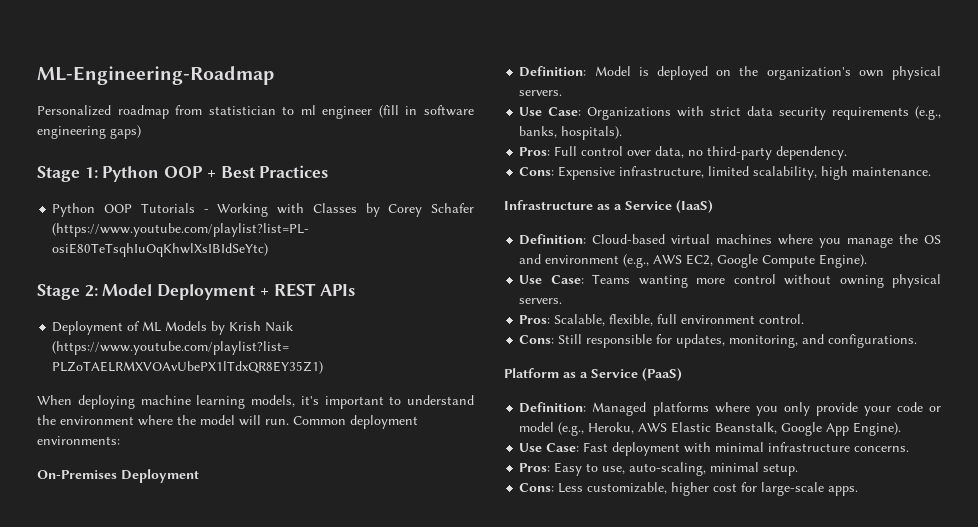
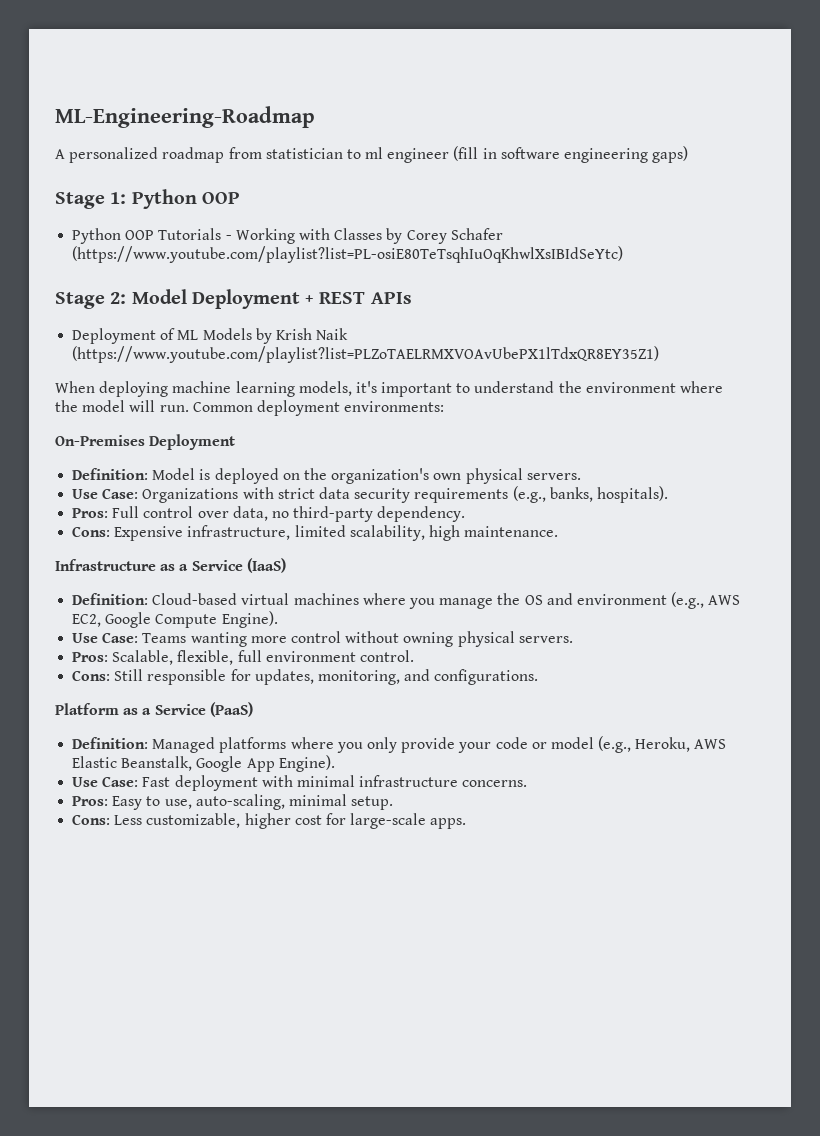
[37,105,111,116] Personalized -> [55,147,159,163] A personalized
[206,165,329,178] + Best Practices -> (240, 198) none

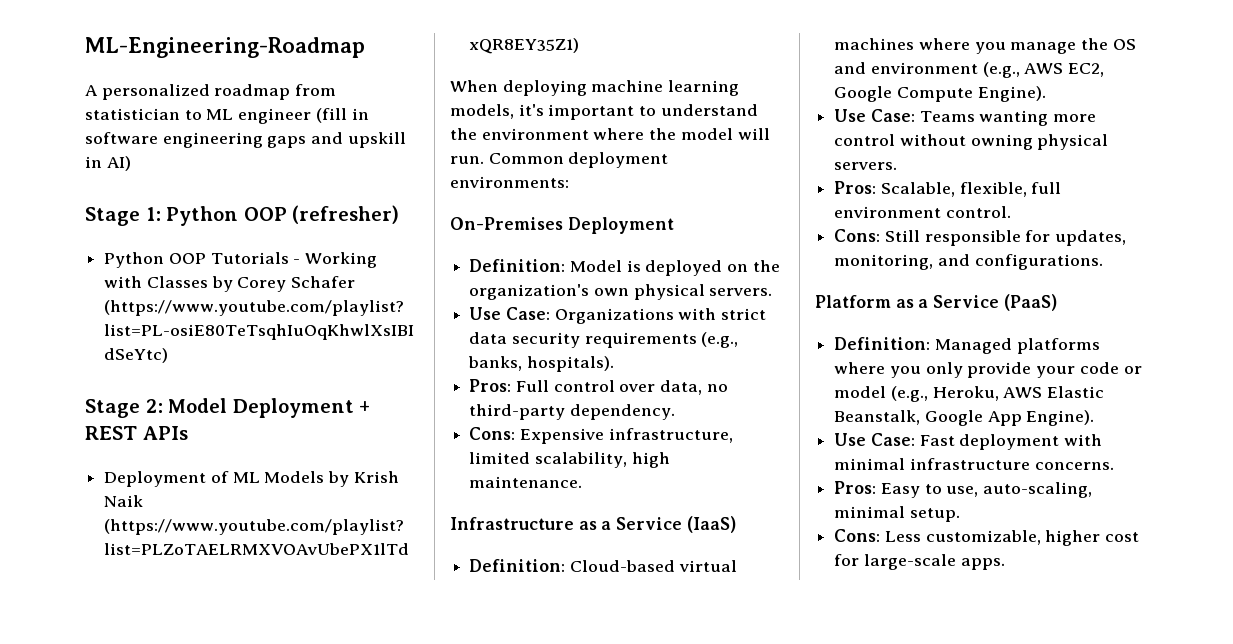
[365,147,384,159] ml -> [206,109,234,120] ML
[652,146,689,163] gaps) -> [267,132,406,148] [85,156,131,171] gaps and upskill in AI)
(240, 198) none -> [292,205,400,224] (refresher)

